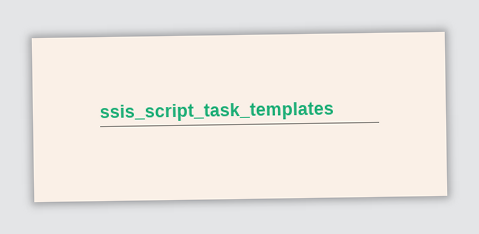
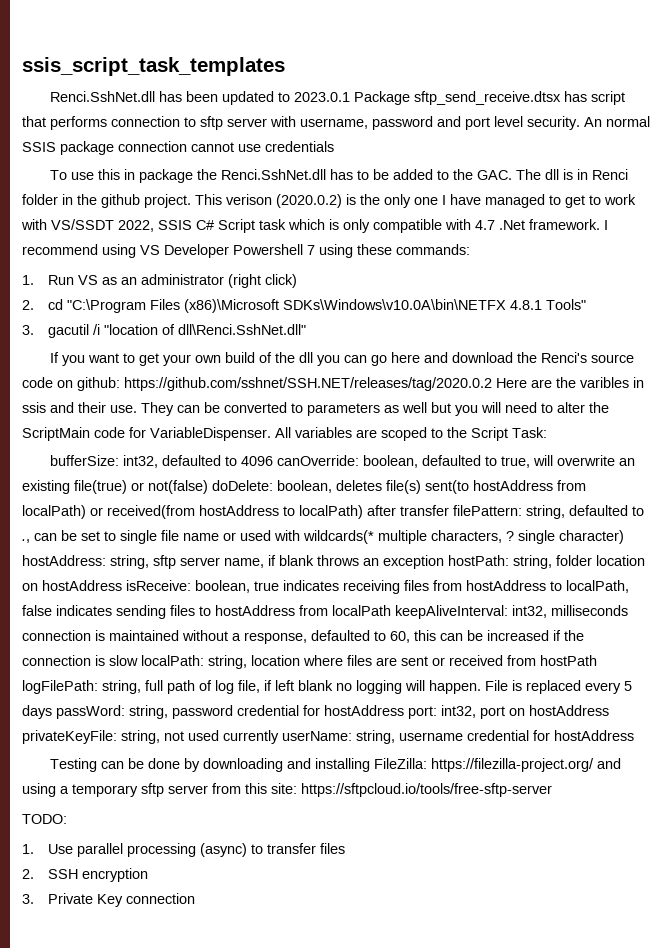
(335, 112) none -> [49,91,625,105] [22,116,650,130] [22,141,334,155] [49,169,628,183] [22,194,636,208] [21,219,608,233] [22,244,470,258] [22,274,297,288] [22,299,586,313] [22,324,306,338] [49,352,634,366] [22,377,644,391] [22,402,609,416] [22,427,547,441] [49,455,635,468] [22,480,586,494] [22,505,644,519] [22,530,624,544] [22,555,645,569] [22,580,629,594] [22,605,628,619] [22,630,584,644] [22,655,597,669] [22,680,632,694] [22,705,609,719] [22,730,634,744] [49,758,621,772] [22,783,552,797] [22,814,67,824] [22,843,345,857] [22,868,148,882] [22,893,195,907] // Renci.SshNet.dll has been updated to 2023.0.1 Package sftp_send_receive.dtsx has script that performs connection to sftp server with username, password and port level security. An normal SSIS package connection cannot use credentials // To use this in package the Renci.SshNet.dll has to be added to the GAC. The dll is in Renci folder in the github project. This verison (2020.0.2) is the only one I have managed to get to work with VS/SSDT 2022, SSIS C# Script task which is only compatible with 4.7 .Net framework. I recommend using VS Developer Powershell 7 using these commands: // 1. Run VS as an administrator (right click) // 2. cd "C:\Program Files (x86)\Microsoft SDKs\Windows\v10.0A\bin\NETFX 4.8.1 Tools" // 3. gacutil /i "location of dll\Renci.SshNet.dll" // If you want to get your own build of the dll you can go here and download the Renci's source code on github: https://github.com/sshnet/SSH.NET/releases/tag/2020.0.2 Here are the varibles in ssis and their use. They can be converted to parameters as well but you will need to alter the ScriptMain code for VariableDispenser. All variables are scoped to the Script Task: // bufferSize: int32, defaulted to 4096 canOverride: boolean, defaulted to true, will overwrite an existing file(true) or not(false) doDelete: boolean, deletes file(s) sent(to hostAddress from localPath) or received(from hostAddress to localPath) after transfer filePattern: string, defaulted to ., can be set to single file name or used with wildcards(* multiple characters, ? single character) hostAddress: string, sftp server name, if blank throws an exception hostPath: string, folder location on hostAddress isReceive: boolean, true indicates receiving files from hostAddress to localPath, false indicates sending files to hostAddress from localPath keepAliveInterval: int32, milliseconds connection is maintained without a response, defaulted to 60, this can be increased if the connection is slow localPath: string, location where files are sent or received from hostPath logFilePath: string, full path of log file, if left blank no logging will happen. File is replaced every 5 days passWord: string, password credential for hostAddress port: int32, port on hostAddress privateKeyFile: string, not used currently userName: string, username credential for hostAddress // Testing can be done by downloading and installing FileZilla: https://filezilla-project.org/ and using a temporary sftp server from this site: https://sftpcloud.io/tools/free-sftp-server // TODO: // 1. Use parallel processing (async) to transfer files // 2. SSH encryption // 3. Private Key connection

